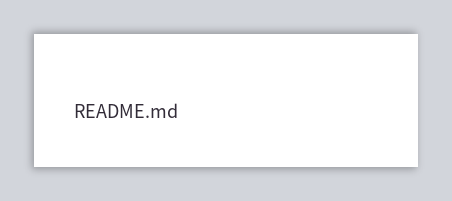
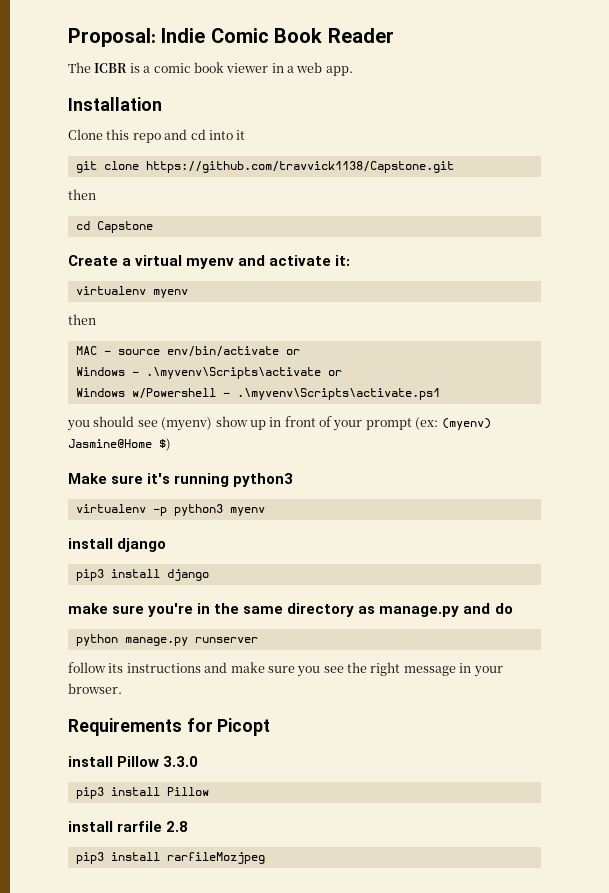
[74,103,178,118] README.md -> [68,28,394,47] [68,62,353,76] [68,97,162,111] [68,129,246,143] [75,161,454,173] [68,189,96,200] [75,221,153,233] [68,255,351,269] [75,286,188,298] [68,314,96,325] [75,346,300,357] [75,367,342,379] [75,388,440,400] [67,416,491,431] [68,438,171,451] [68,473,294,487] [75,504,265,516] [68,538,167,552] [75,569,209,581] [68,603,513,617] [75,634,258,646] [68,662,503,677] [68,683,122,694] [68,718,271,736] [68,756,199,767] [75,787,209,799] [68,821,189,832] [75,852,265,864] Proposal: Indie Comic Book Reader // The ICBR is a comic book viewer in a web app. // Installation // Clone this repo and cd into it // git clone https://github.com/travvick1138/Capstone.git // then // cd Capstone // Create a virtual myenv and activate it: // virtualenv myenv // then // MAC - source env/bin/activate or // Windows - .\myvenv\Scripts\activate or // Windows w/Powershell - .\myvenv\Scripts\activate.ps1 // you should see (myenv) show up in front of your prompt (ex: (myenv) Jasmine@Home $) // Make sure it's running python3 // virtualenv -p python3 myenv // install django // pip3 install django // make sure you're in the same directory as manage.py and do // python manage.py runserver // follow its instructions and make sure you see the right message in your browser. // Requirements for Picopt // install Pillow 3.3.0 // pip3 install Pillow // install rarfile 2.8 // pip3 install rarfileMozjpeg

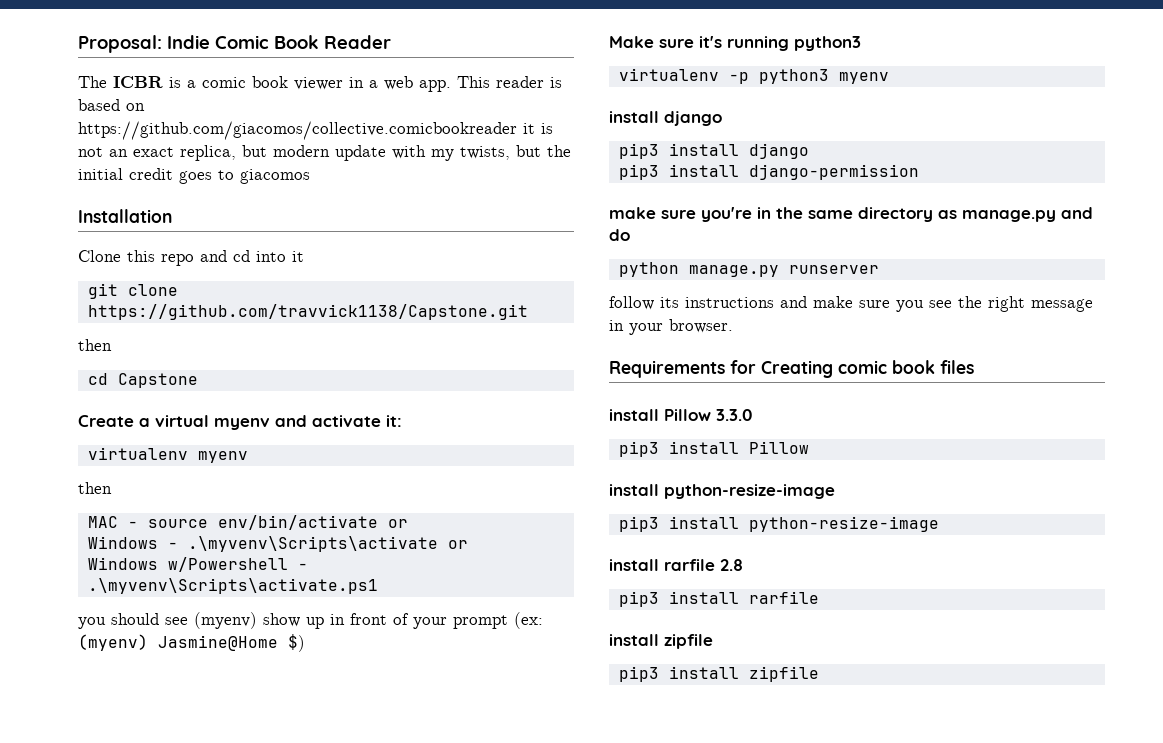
(353, 71) none -> [457,76,562,88] [78,99,145,111] [78,121,553,140] [78,145,571,161] [78,168,310,184] This reader is based on https://github.com/giacomos/collective.comicbookreader it is not an exact replica, but modern update with my twists, but the initial credit goes to giacomos
(209, 575) none -> [618,164,919,180] // pip3 install django-permission
[217,718,271,736] Picopt -> [761,360,974,378] Creating comic book files
(209, 791) none -> [609,484,835,499] [618,516,939,532] // install python-resize-image // pip3 install python-resize-image
[166,852,265,864] rarfileMozjpeg -> [748,591,819,604] [609,634,713,649] [618,666,819,682] rarfile // install zipfile // pip3 install zipfile

